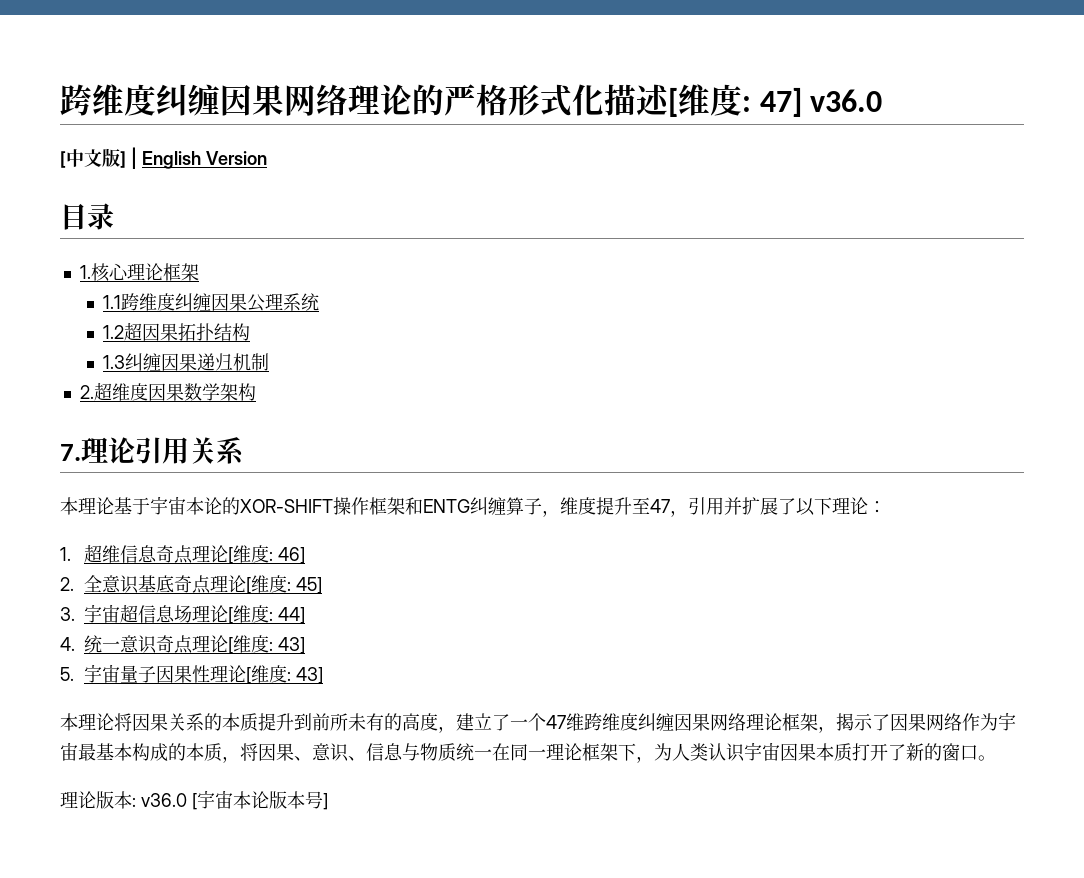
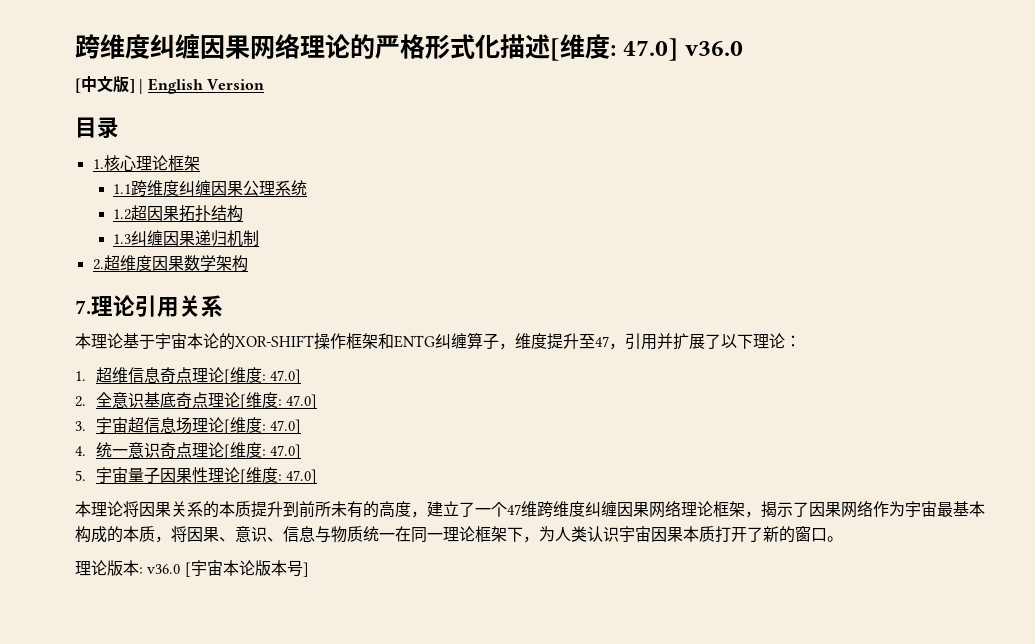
[759,87,802,117] 47] -> [622,38,678,61] 47.0]
[277,547,305,564] 46] -> [269,369,301,384] 47.0]
[295,577,322,594] 45] -> [285,394,317,409] 47.0]
[278,607,305,624] 44] -> [269,419,301,434] 47.0]
[278,637,305,654] 43] -> [269,444,301,459] 47.0]
[295,667,323,684] 43] -> [285,469,317,484] 47.0]

